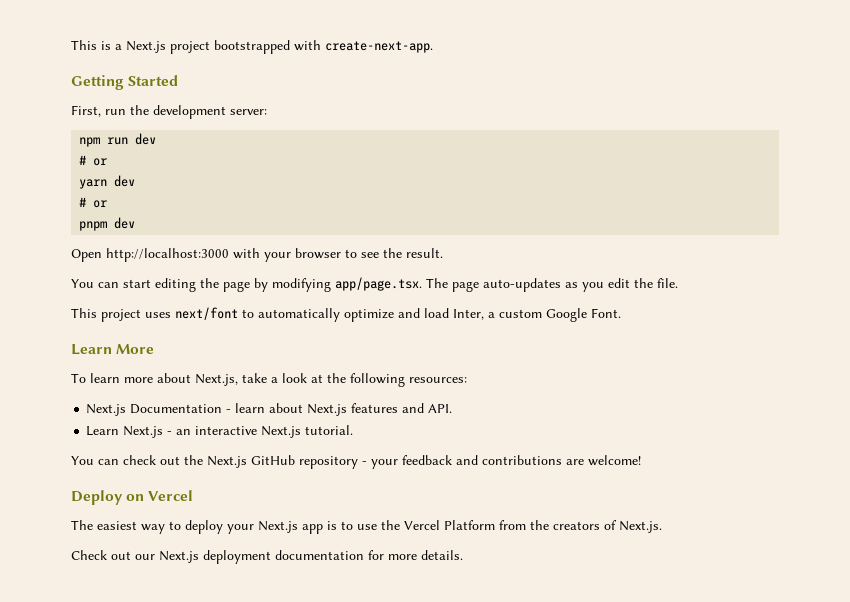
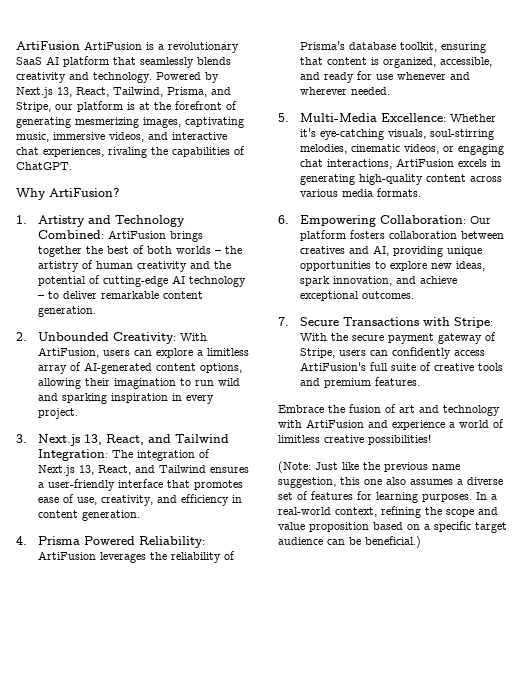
[71,40,433,54] [71,75,179,90] [71,105,267,119] [79,133,157,147] [79,155,108,166] [79,175,136,189] [79,197,108,208] [79,217,136,231] [71,248,443,262] [71,277,678,292] [71,307,621,322] [71,344,155,355] [71,373,467,387] [86,403,453,416] [86,425,354,438] [71,455,641,469] [71,490,194,505] [71,520,662,534] [71,550,463,564] This is a Next.js project bootstrapped with create-next-app. // Getting Started // First, run the development server: // npm run dev // # or // yarn dev // # or // pnpm dev // Open http://localhost:3000 with your browser to see the result. // You can start editing the page by modifying app/page.tsx. The page auto-updates as you edit the file. // This project uses next/font to automatically optimize and load Inter, a custom Google Font. // Learn More // To learn more about Next.js, take a look at the following resources: // Next.js Documentation - learn about Next.js features and API. // Learn Next.js - an interactive Next.js tutorial. // You can check out the Next.js GitHub repository - your feedback and contributions are welcome! // Deploy on Vercel // The easiest way to deploy your Next.js app is to use the Vercel Platform from the creators of Next.js. // Check out our Next.js deployment documentation for more details. -> [16,41,239,53] [16,56,231,68] [16,72,219,83] [16,87,231,98] [16,101,237,112] [16,117,244,128] [16,132,227,142] [16,146,245,158] [16,162,72,170] [16,188,120,200] [16,215,185,227] [37,230,203,242] [37,245,242,257] [37,260,231,272] [37,275,246,287] [37,291,203,299] [37,306,96,317] [16,332,207,344] [37,347,249,358] [37,362,242,374] [37,378,240,389] [37,393,214,404] [37,408,78,419] [16,434,229,446] [37,449,210,461] [37,465,249,476] [37,479,243,491] [37,494,242,506] [37,510,140,521] [16,536,205,548] [37,551,235,563] [299,41,486,53] [299,57,492,68] [299,71,470,83] [299,87,390,95] [278,113,496,122] [299,128,494,140] [299,144,504,155] [299,158,501,169] [299,174,502,185] [299,188,421,197] [278,215,491,227] [299,230,504,241] [299,245,482,257] [299,261,485,271] [299,276,457,286] [299,291,414,301] [278,317,493,328] [299,332,496,344] [299,347,485,359] [299,362,503,371] [299,377,420,388] [278,404,500,416] [278,419,504,430] [278,434,431,445] [278,461,460,473] [278,477,503,488] [278,491,497,503] [278,506,498,518] [278,521,507,533] [278,536,421,548] ArtiFusion ArtiFusion is a revolutionary SaaS AI platform that seamlessly blends creativity and technology. Powered by Next.js 13, React, Tailwind, Prisma, and Stripe, our platform is at the forefront of generating mesmerizing images, captivating music, immersive videos, and interactive chat experiences, rivaling the capabilities of ChatGPT. // Why ArtiFusion? // 1. Artistry and Technology Combined: ArtiFusion brings together the best of both worlds – the artistry of human creativity and the potential of cutting-edge AI technology – to deliver remarkable content generation. // 2. Unbounded Creativity: With ArtiFusion, users can explore a limitless array of AI-generated content options, allowing their imagination to run wild and sparking inspiration in every project. // 3. Next.js 13, React, and Tailwind Integration: The integration of Next.js 13, React, and Tailwind ensures a user-friendly interface that promotes ease of use, creativity, and efficiency in content generation. // 4. Prisma Powered Reliability: ArtiFusion leverages the reliability of Prisma's database toolkit, ensuring that content is organized, accessible, and ready for use whenever and wherever needed. // 5. Multi-Media Excellence: Whether it's eye-catching visuals, soul-stirring melodies, cinematic videos, or engaging chat interactions, ArtiFusion excels in generating high-quality content across various media formats. // 6. Empowering Collaboration: Our platform fosters collaboration between creatives and AI, providing unique opportunities to explore new ideas, spark innovation, and achieve exceptional outcomes. // 7. Secure Transactions with Stripe: With the secure payment gateway of Stripe, users can confidently access ArtiFusion's full suite of creative tools and premium features. // Embrace the fusion of art and technology with ArtiFusion and experience a world of limitless creative possibilities! // (Note: Just like the previous name suggestion, this one also assumes a diverse set of features for learning purposes. In a real-world context, refining the scope and value proposition based on a specific target audience can be beneficial.)

